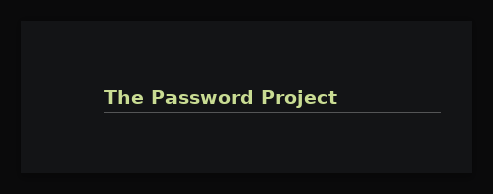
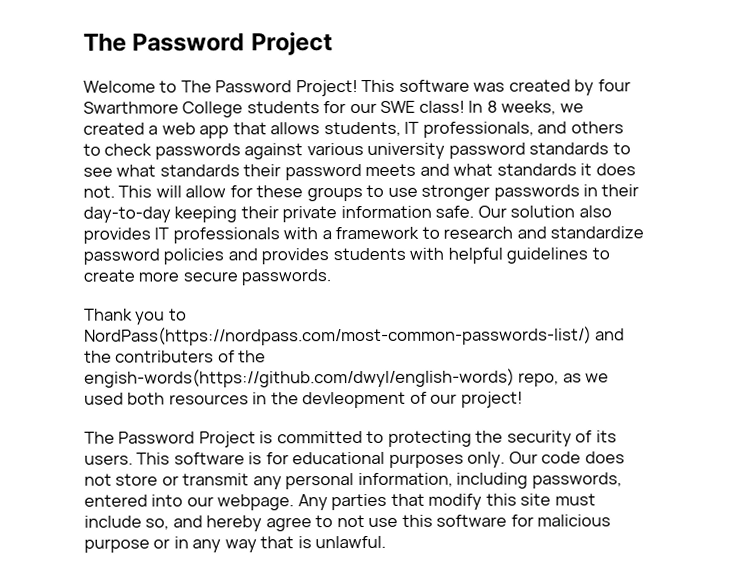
[104,90,337,108] The Password Project -> [83,32,333,56] [83,79,631,97] [83,100,584,118] [83,121,624,139] [83,142,631,160] [83,163,636,181] [83,184,640,202] [83,205,612,223] [83,226,645,244] [83,247,610,265] [83,269,332,286] [84,308,187,325] [84,326,626,346] [84,350,267,363] [84,368,610,388] [84,391,523,409] [84,430,617,448] [84,451,625,468] [84,472,622,490] [84,493,596,511] [84,514,612,532] [84,535,387,553] The Password Project // Welcome to The Password Project! This software was created by four Swarthmore College students for our SWE class! In 8 weeks, we created a web app that allows students, IT professionals, and others to check passwords against various university password standards to see what standards their password meets and what standards it does not. This will allow for these groups to use stronger passwords in their day-to-day keeping their private information safe. Our solution also provides IT professionals with a framework to research and standardize password policies and provides students with helpful guidelines to create more secure passwords. // Thank you to NordPass(https://nordpass.com/most-common-passwords-list/) and the contributers of the engish-words(https://github.com/dwyl/english-words) repo, as we used both resources in the devleopment of our project! // The Password Project is committed to protecting the security of its users. This software is for educational purposes only. Our code does not store or transmit any personal information, including passwords, entered into our webpage. Any parties that modify this site must include so, and hereby agree to not use this software for malicious purpose or in any way that is unlawful.

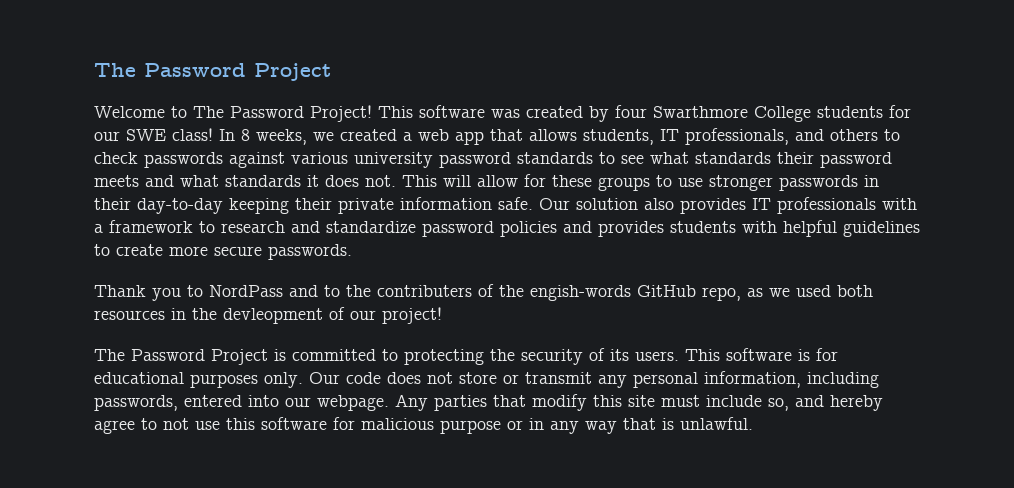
[84,326,626,346] NordPass(https://nordpass.com/most-common-passwords-list/) and -> [209,285,340,297] NordPass and to
[84,368,515,388] engish-words(https://github.com/dwyl/english-words) -> [530,285,696,301] engish-words GitHub

